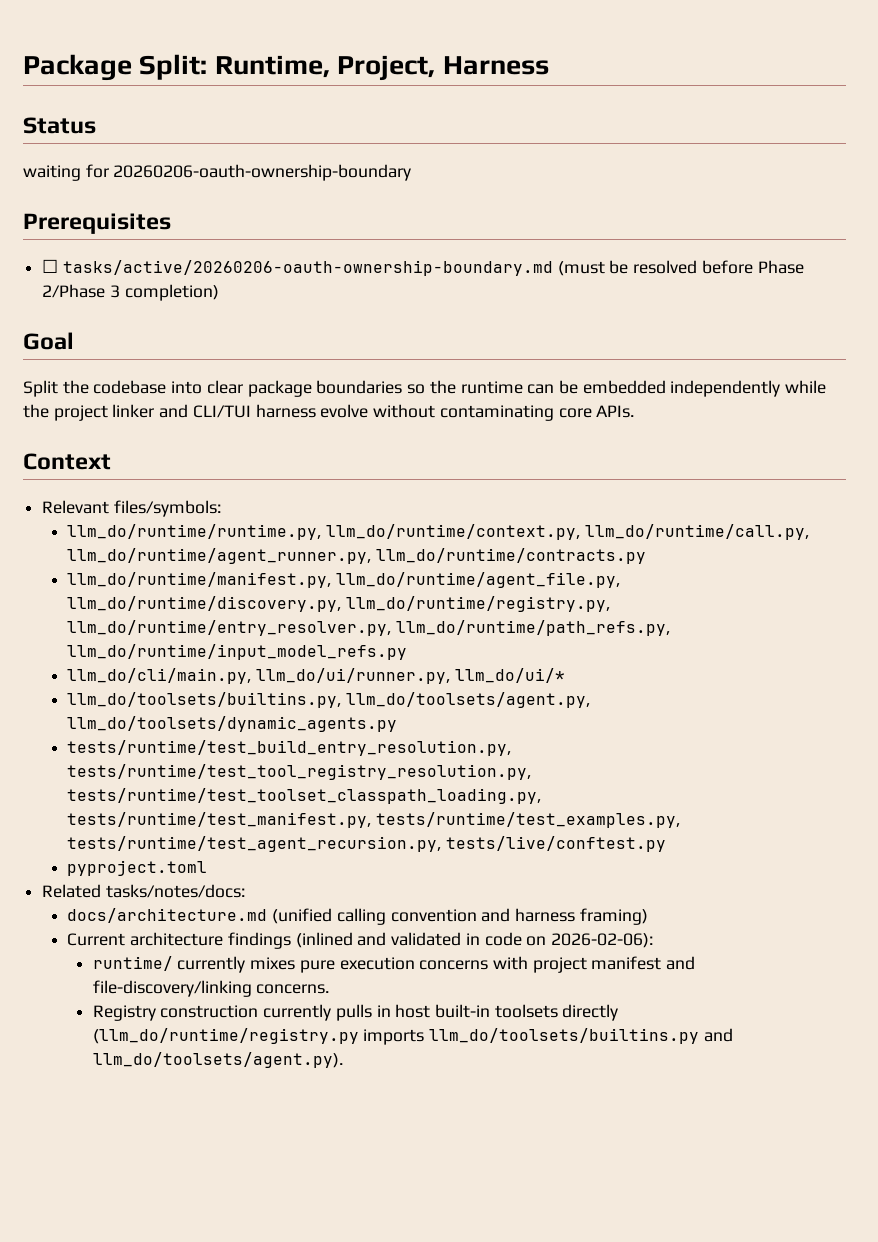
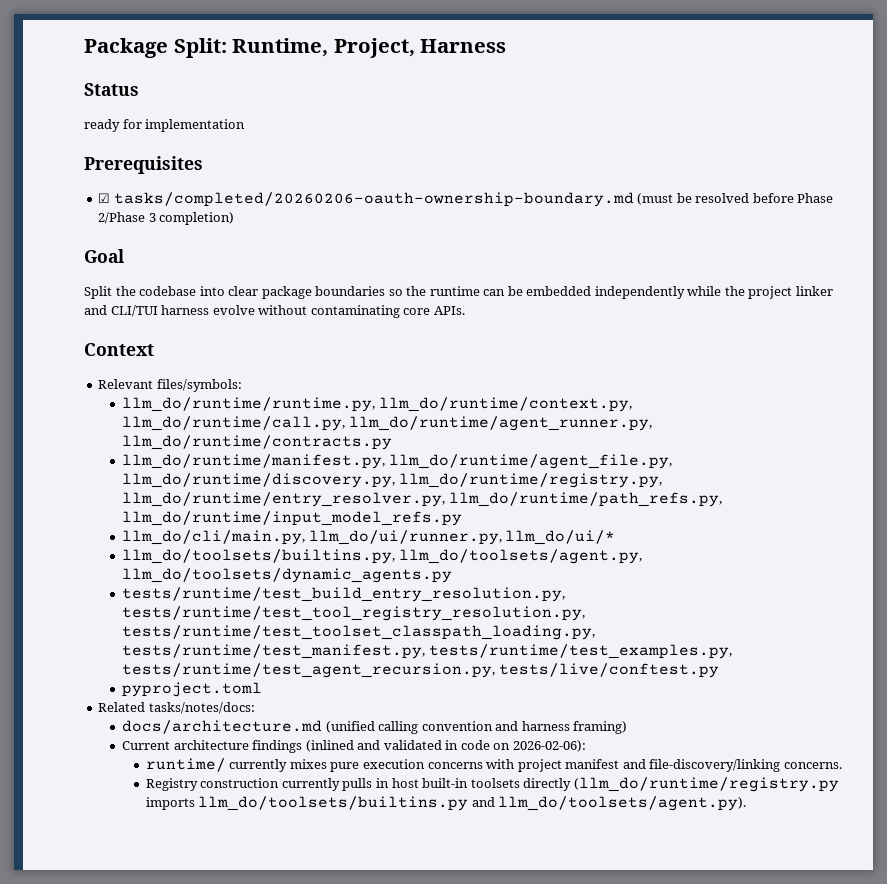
[23,164,412,181] waiting for 20260206-oauth-ownership-boundary -> [84,119,246,132] ready for implementation
[42,259,553,276] ☐ tasks/active/20260206-oauth-ownership-boundary.md -> [98,192,634,207] ☑ tasks/completed/20260206-oauth-ownership-boundary.md

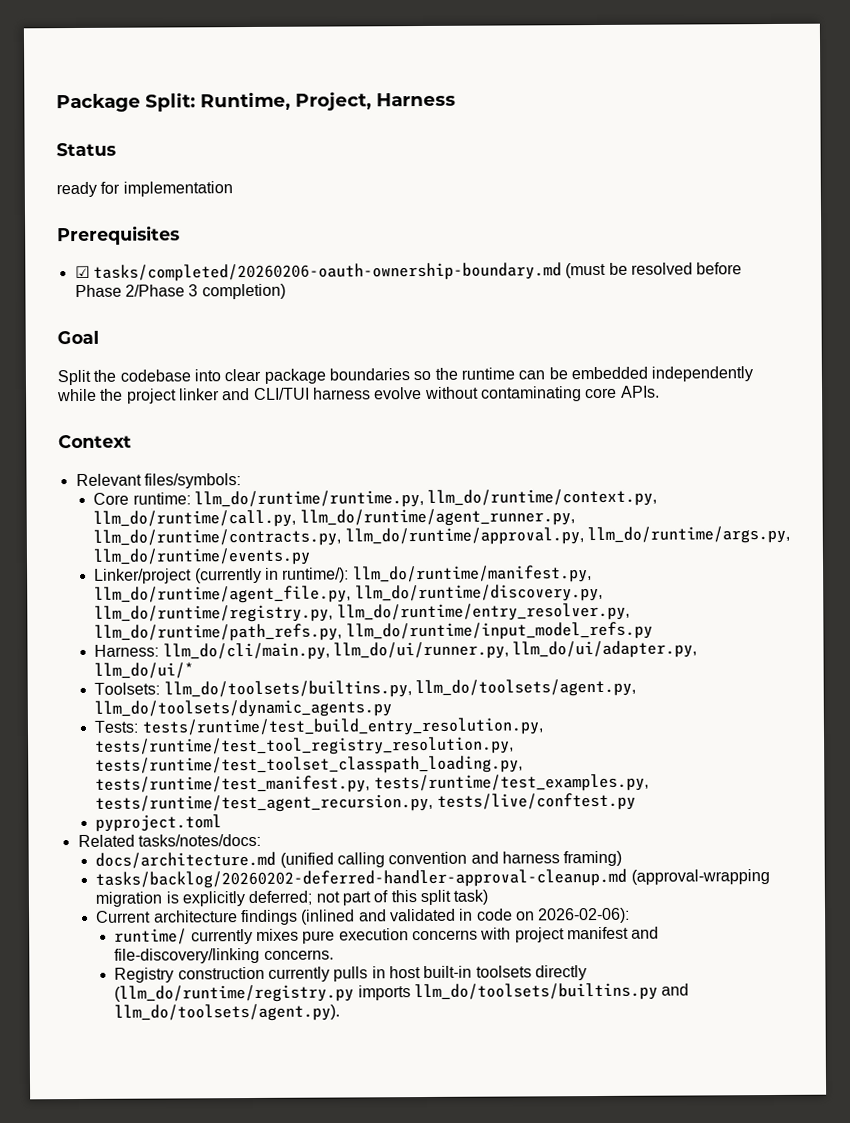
(242, 385) none -> [93,492,191,505] Core runtime:
[122,435,393,450] llm_do/runtime/contracts.py // -> [93,525,791,547] [93,547,312,566] [94,567,350,584] llm_do/runtime/contracts.py, llm_do/runtime/approval.py, llm_do/runtime/args.py, llm_do/runtime/events.py // Linker/project (currently in runtime/):
(463, 518) none -> [94,644,160,657] Harness:
(502, 537) none -> [512,640,698,659] llm_do/ui/adapter.py,
(616, 537) none -> [94,682,161,695] Toolsets:
(453, 575) none -> [94,720,139,733] Tests:
(628, 727) none -> [95,868,770,889] [95,889,489,907] // tasks/backlog/20260202-deferred-handler-approval-cleanup.md (approval-wrapping migration is explicitly deferred; not part of this split task)

